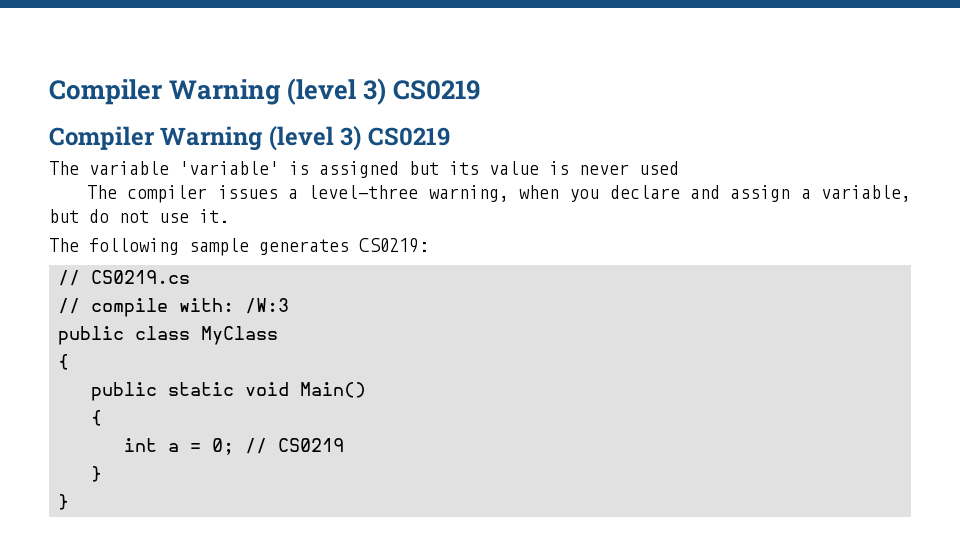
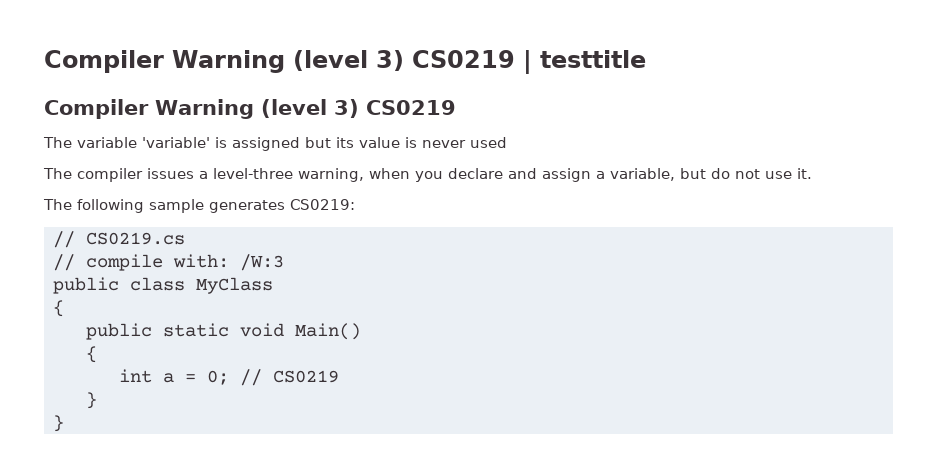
[49,78,481,105] Compiler Warning (level 3) CS0219 -> [44,50,646,74] Compiler Warning (level 3) CS0219 | testtitle

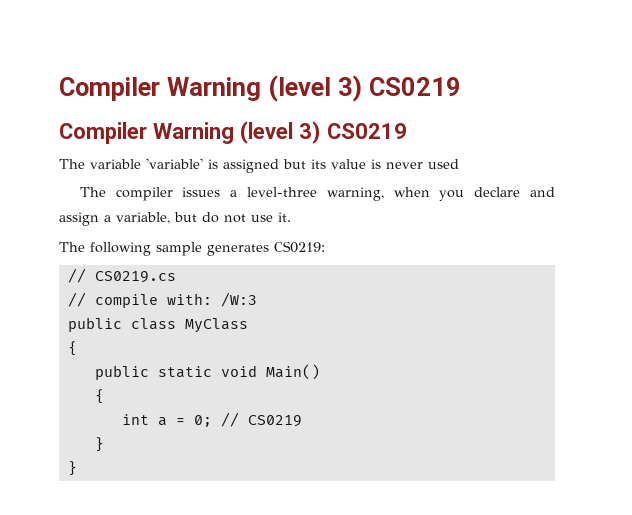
[44,50,646,74] Compiler Warning (level 3) CS0219 | testtitle -> [59,75,461,102] Compiler Warning (level 3) CS0219

